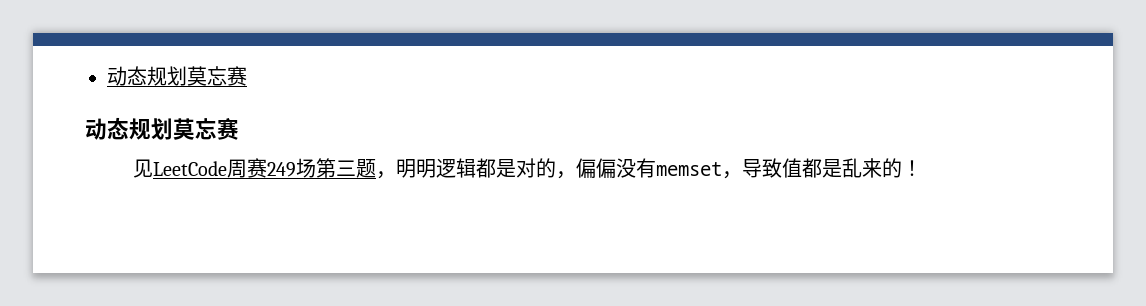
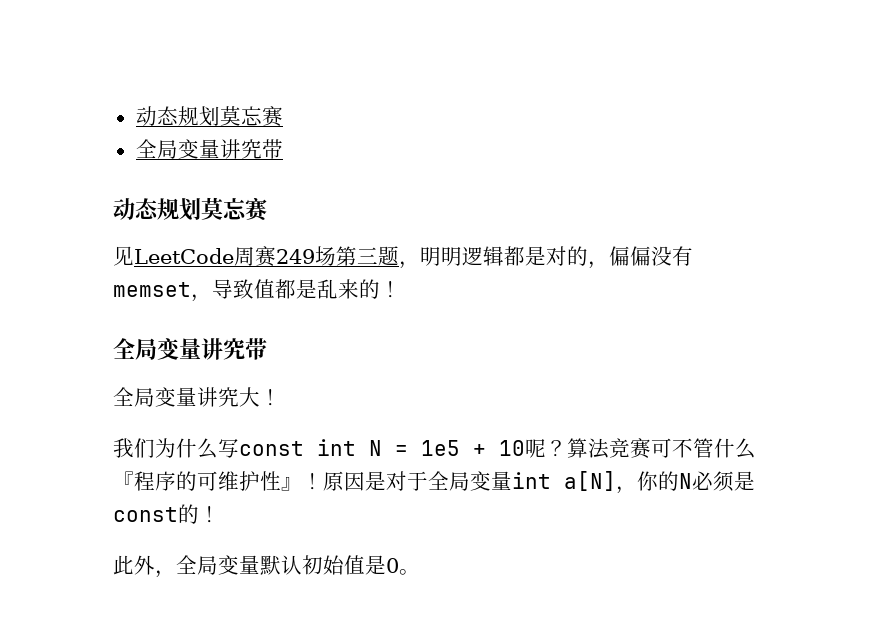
[107,66,247,86] 动态规划莫忘赛 -> [135,106,283,127] [135,139,283,159] 动态规划莫忘赛 // 全局变量讲究带
(923, 168) none -> [113,338,267,360] [113,387,281,407] [113,438,756,459] [113,471,755,494] [113,504,220,524] [113,555,420,578] // 全局变量讲究带 // 全局变量讲究大！ // 我们为什么写const int N = 1e5 + 10呢？算法竞赛可不管什么『程序的可维护性』！原因是对于全局变量int a[N]，你的N必须是const的！ // 此外，全局变量默认初始值是0。

